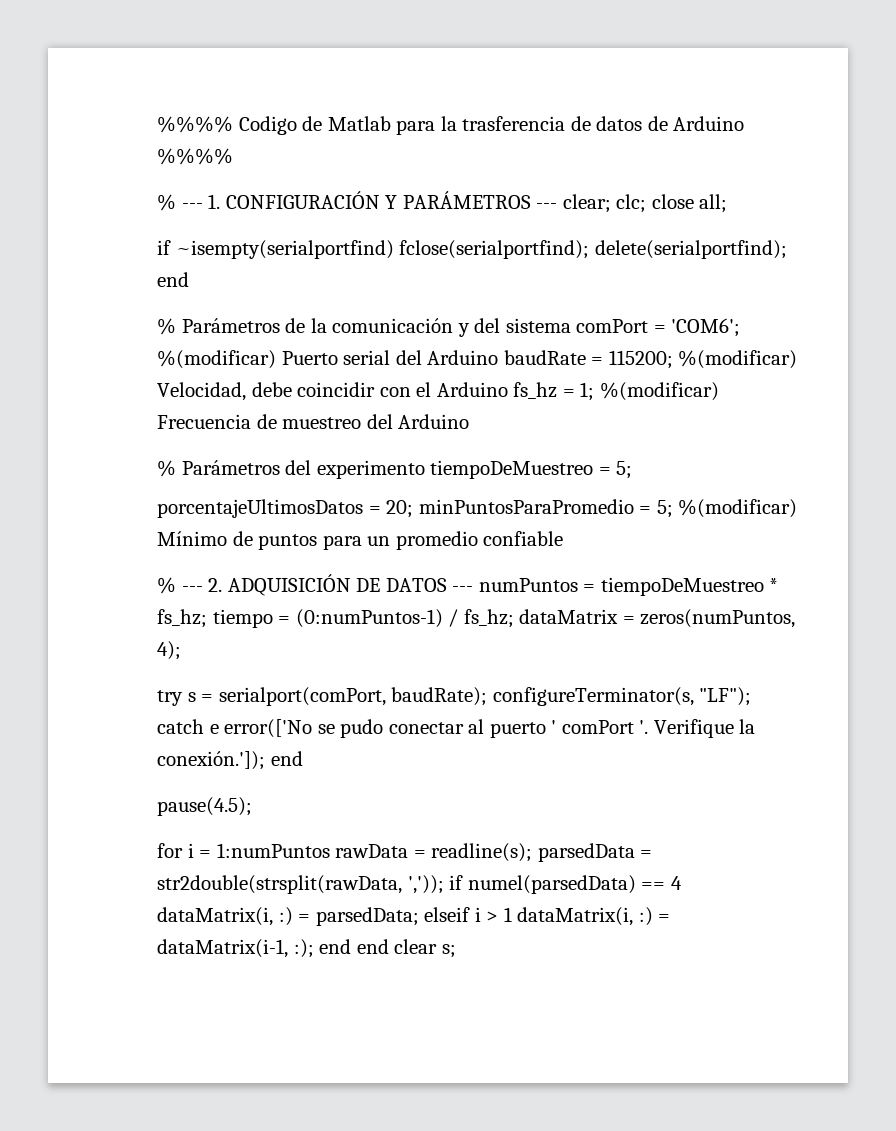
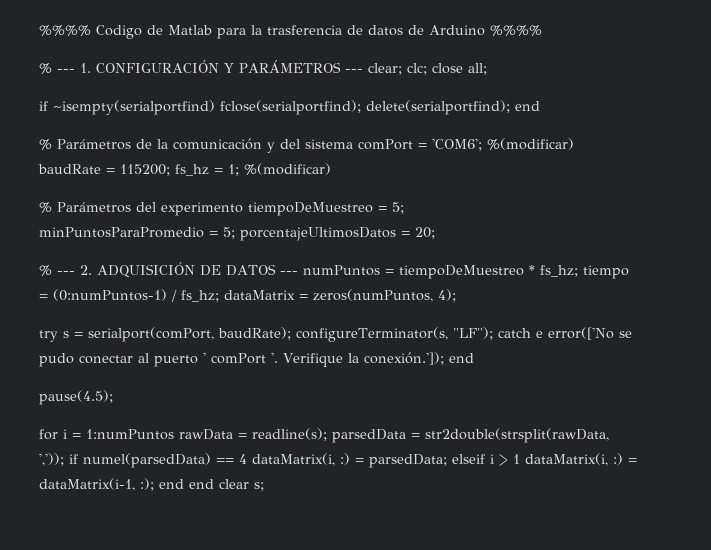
[281,350,798,369] [157,382,508,401] Puerto serial del Arduino baudRate = 115200; %(modificar) Velocidad, debe coincidir con el Arduino -> [38,164,170,176] baudRate = 115200;
[157,414,470,429] Frecuencia de muestreo del Arduino -> (331, 169) none
(633, 470) none -> [39,227,235,239] minPuntosParaPromedio = 5;
[418,499,798,518] [157,531,564,550] minPuntosParaPromedio = 5; %(modificar) Mínimo de puntos para un promedio confiable -> (435, 233) none

